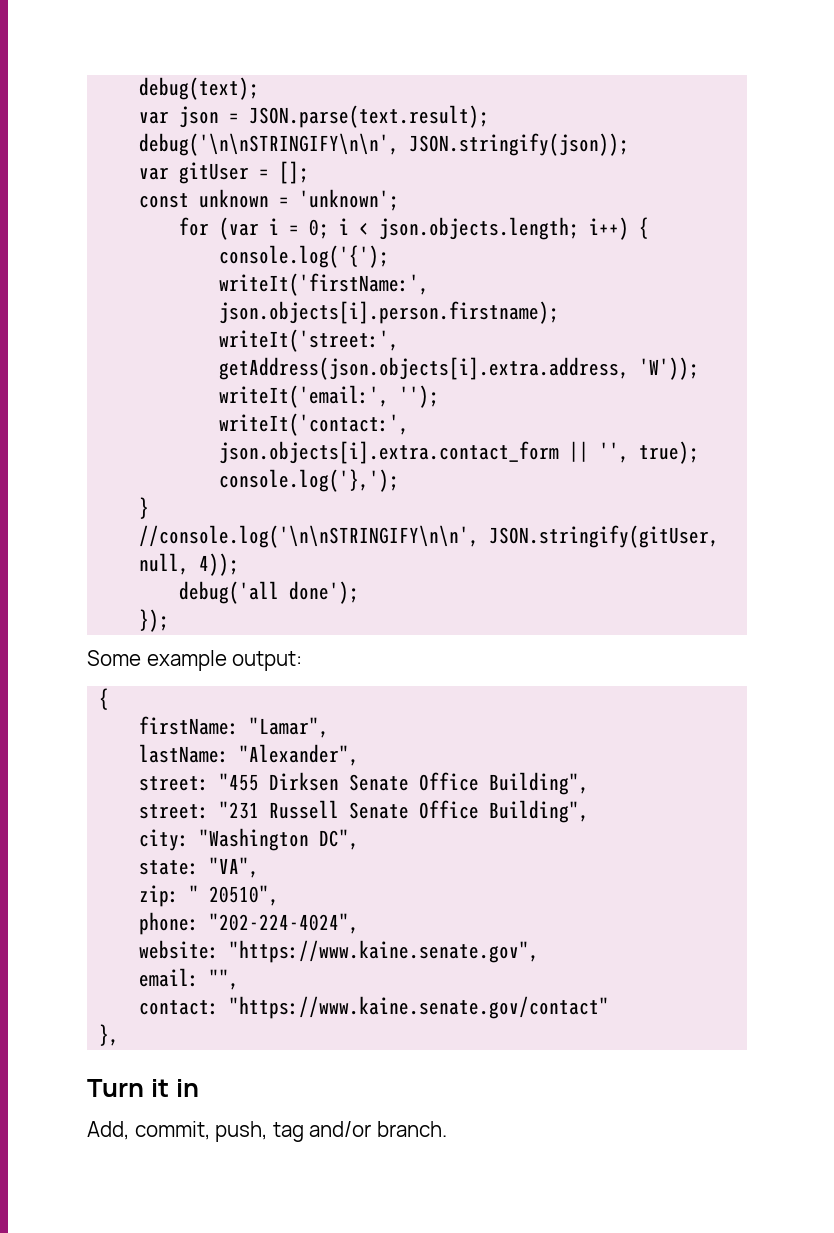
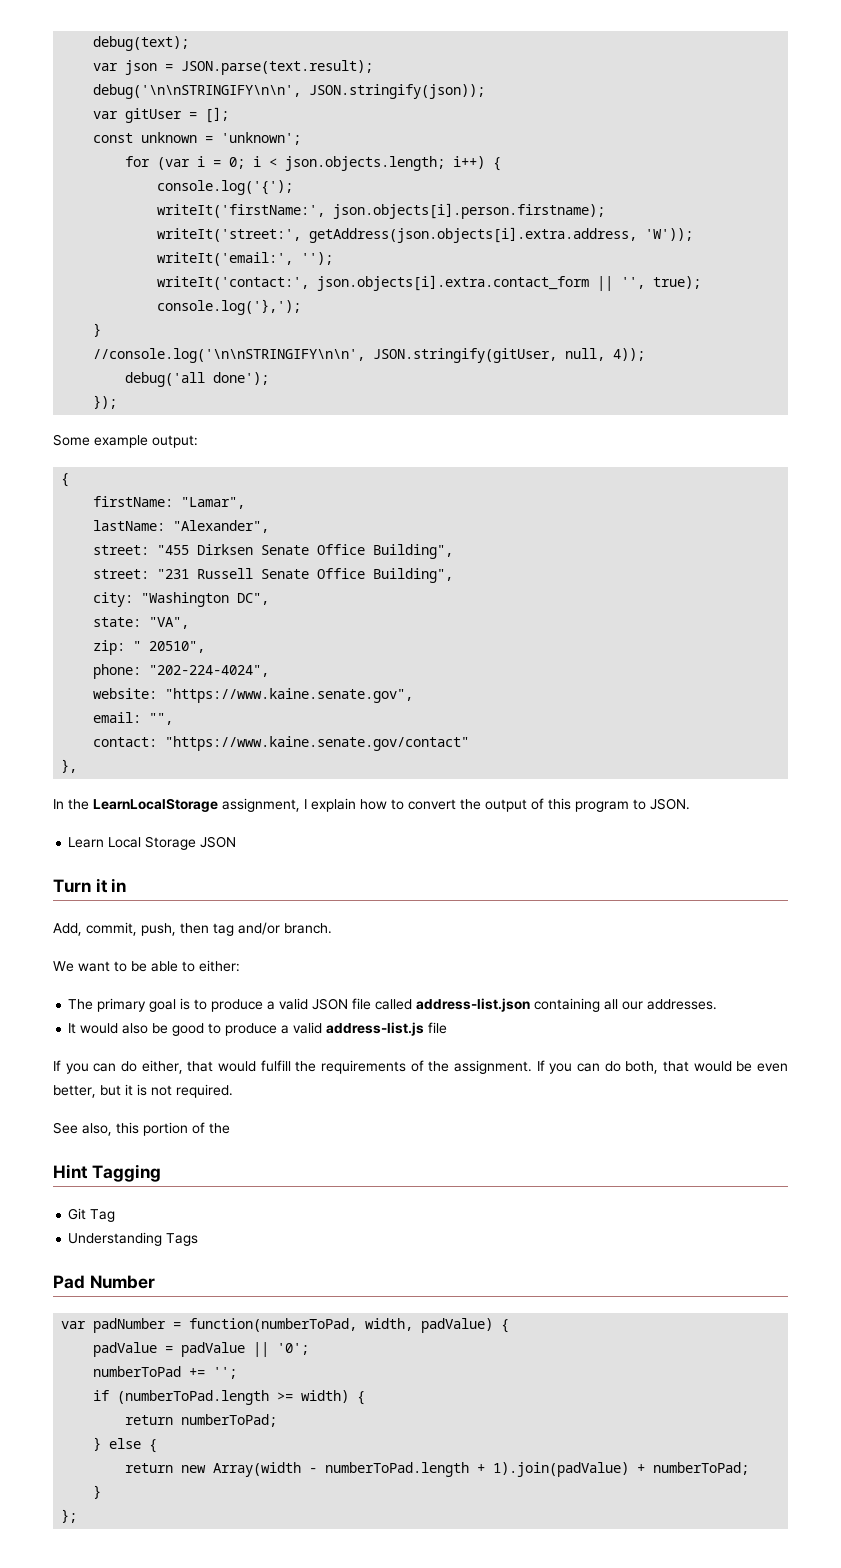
(120, 1035) none -> [53,798,690,812] [68,836,237,850] // In the LearnLocalStorage assignment, I explain how to convert the output of this program to JSON. // Learn Local Storage JSON
(268, 1131) none -> [180,923,209,934] then
(447, 1129) none -> [53,960,240,972] [68,998,718,1012] [68,1022,448,1036] [53,1060,788,1074] [53,1084,233,1098] [53,1122,230,1136] [53,1164,161,1182] [68,1208,116,1222] [68,1232,199,1246] [53,1275,155,1289] [61,1318,510,1333] [93,1342,310,1357] [93,1366,238,1379] [93,1390,366,1405] [125,1414,278,1427] [93,1437,158,1453] [125,1462,750,1477] [93,1485,102,1499] [61,1509,78,1523] // We want to be able to either: // The primary goal is to produce a valid JSON file called address-list.json containing all our addresses. // It would also be good to produce a valid address-list.js file // If you can do either, that would fulfill the requirements of the assignment. If you can do both, that would be even better, but it is not required. // See also, this portion of the // Hint Tagging // Git Tag // Understanding Tags // Pad Number // var padNumber = function(numberToPad, width, padValue) { // padValue = padValue || '0'; // numberToPad += ''; // if (numberToPad.length >= width) { // return numberToPad; // } else { // return new Array(width - numberToPad.length + 1).join(padValue) + numberToPad; // } // };

